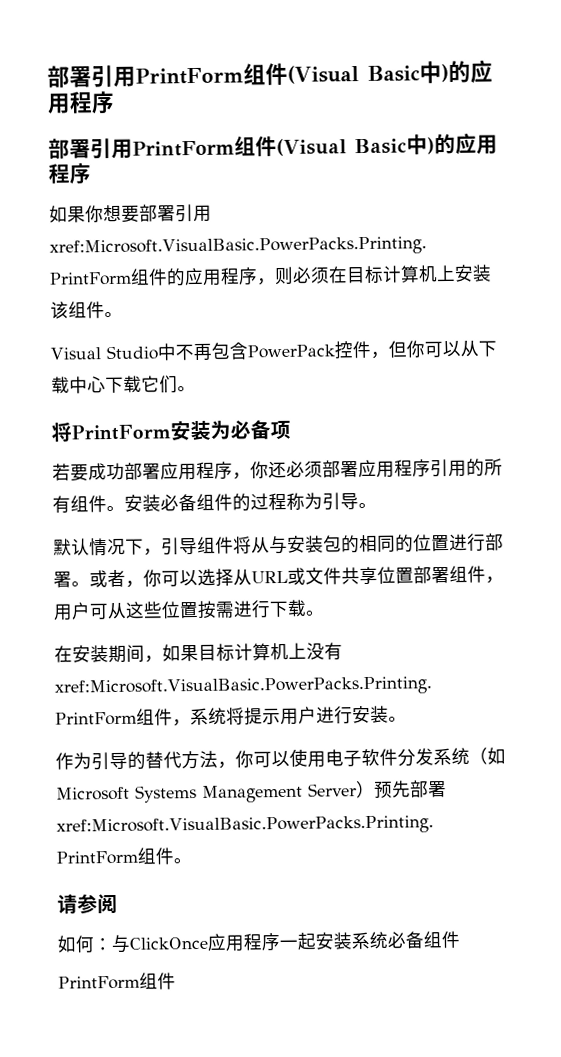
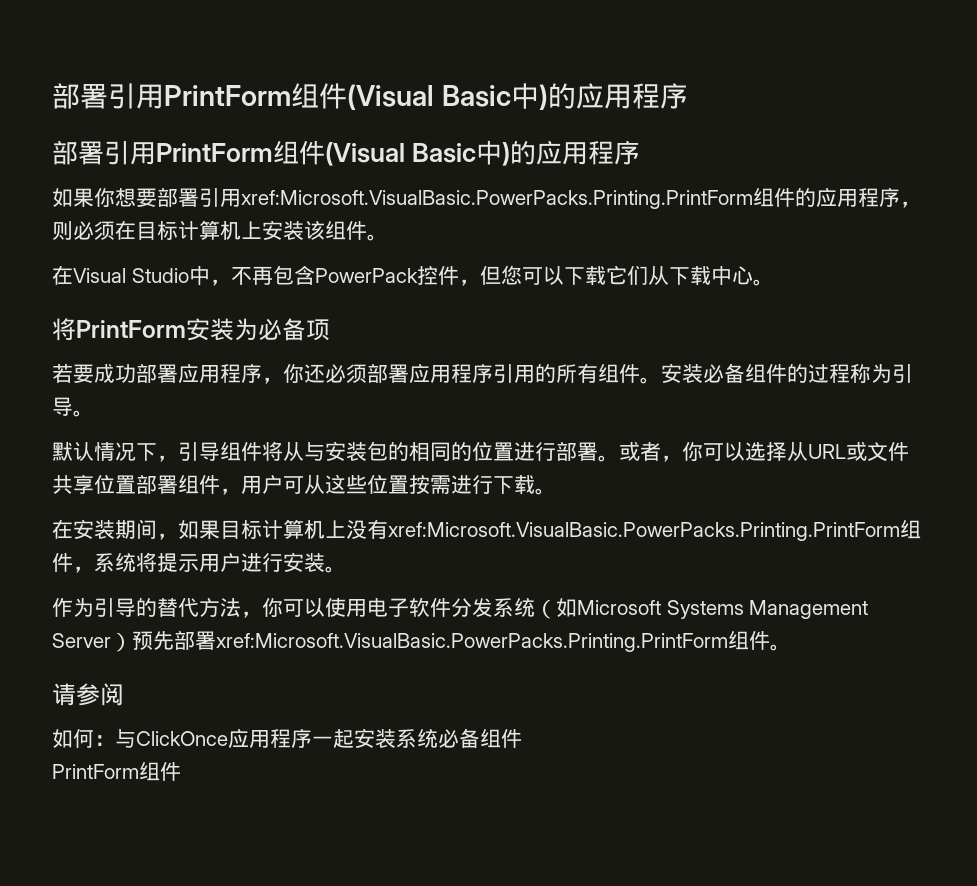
(123, 314) none -> [52,265,73,285] 在
(176, 352) none -> [209,279,231,286] ，
[405,340,461,358] 你可以 -> [500,265,648,286] 您可以下载它们
[105,375,178,394] 下载它们 -> (753, 275) none

